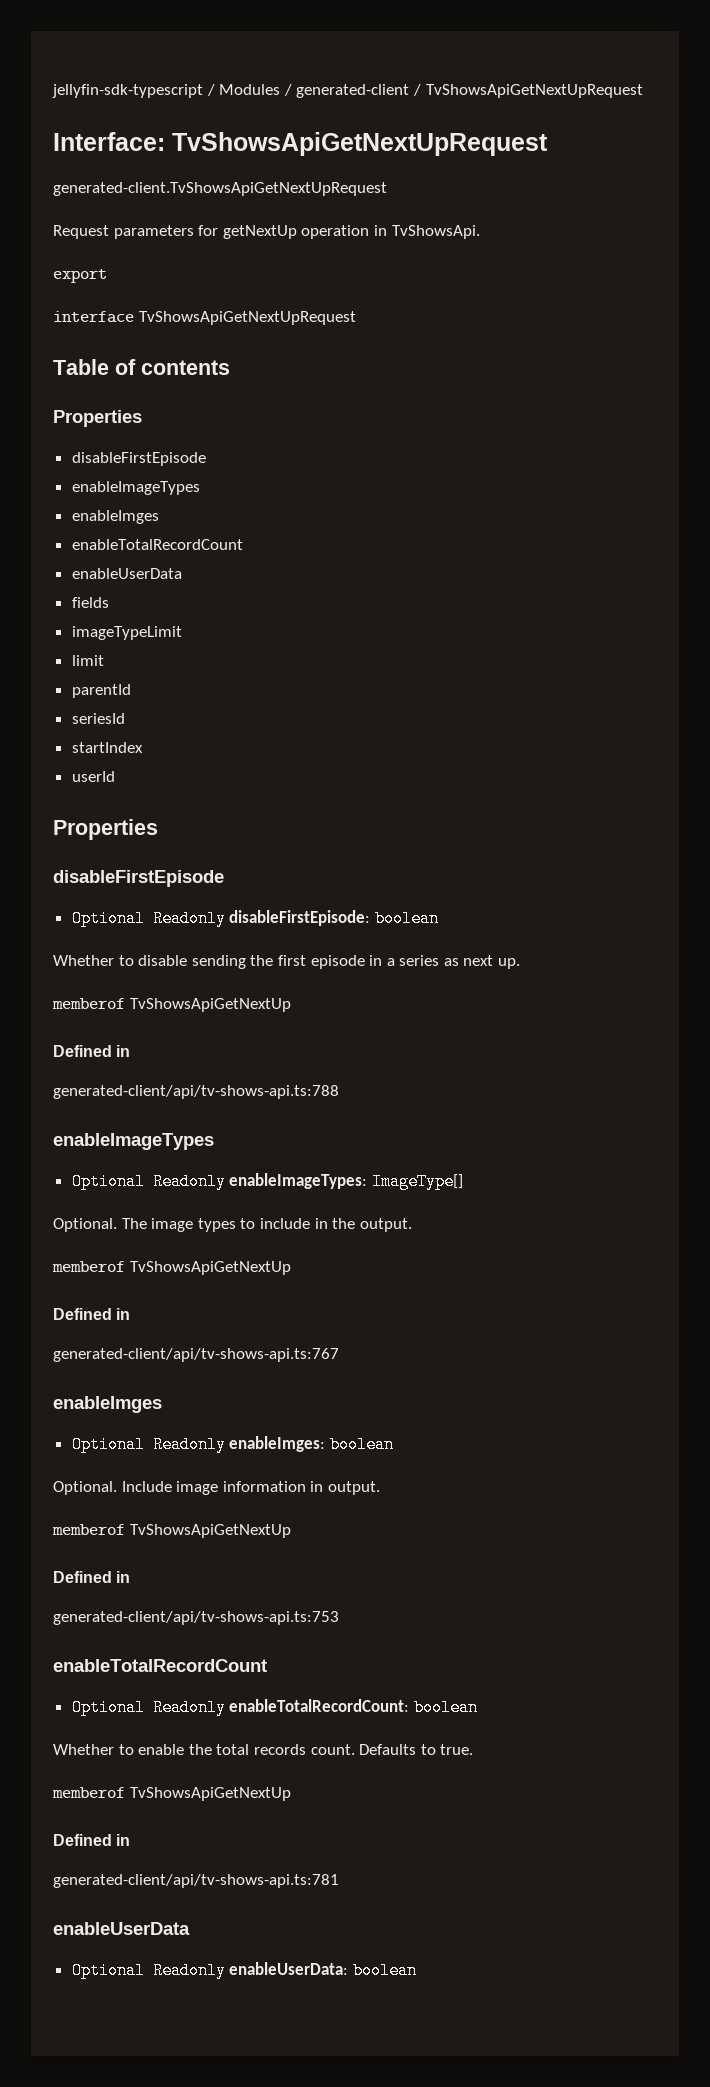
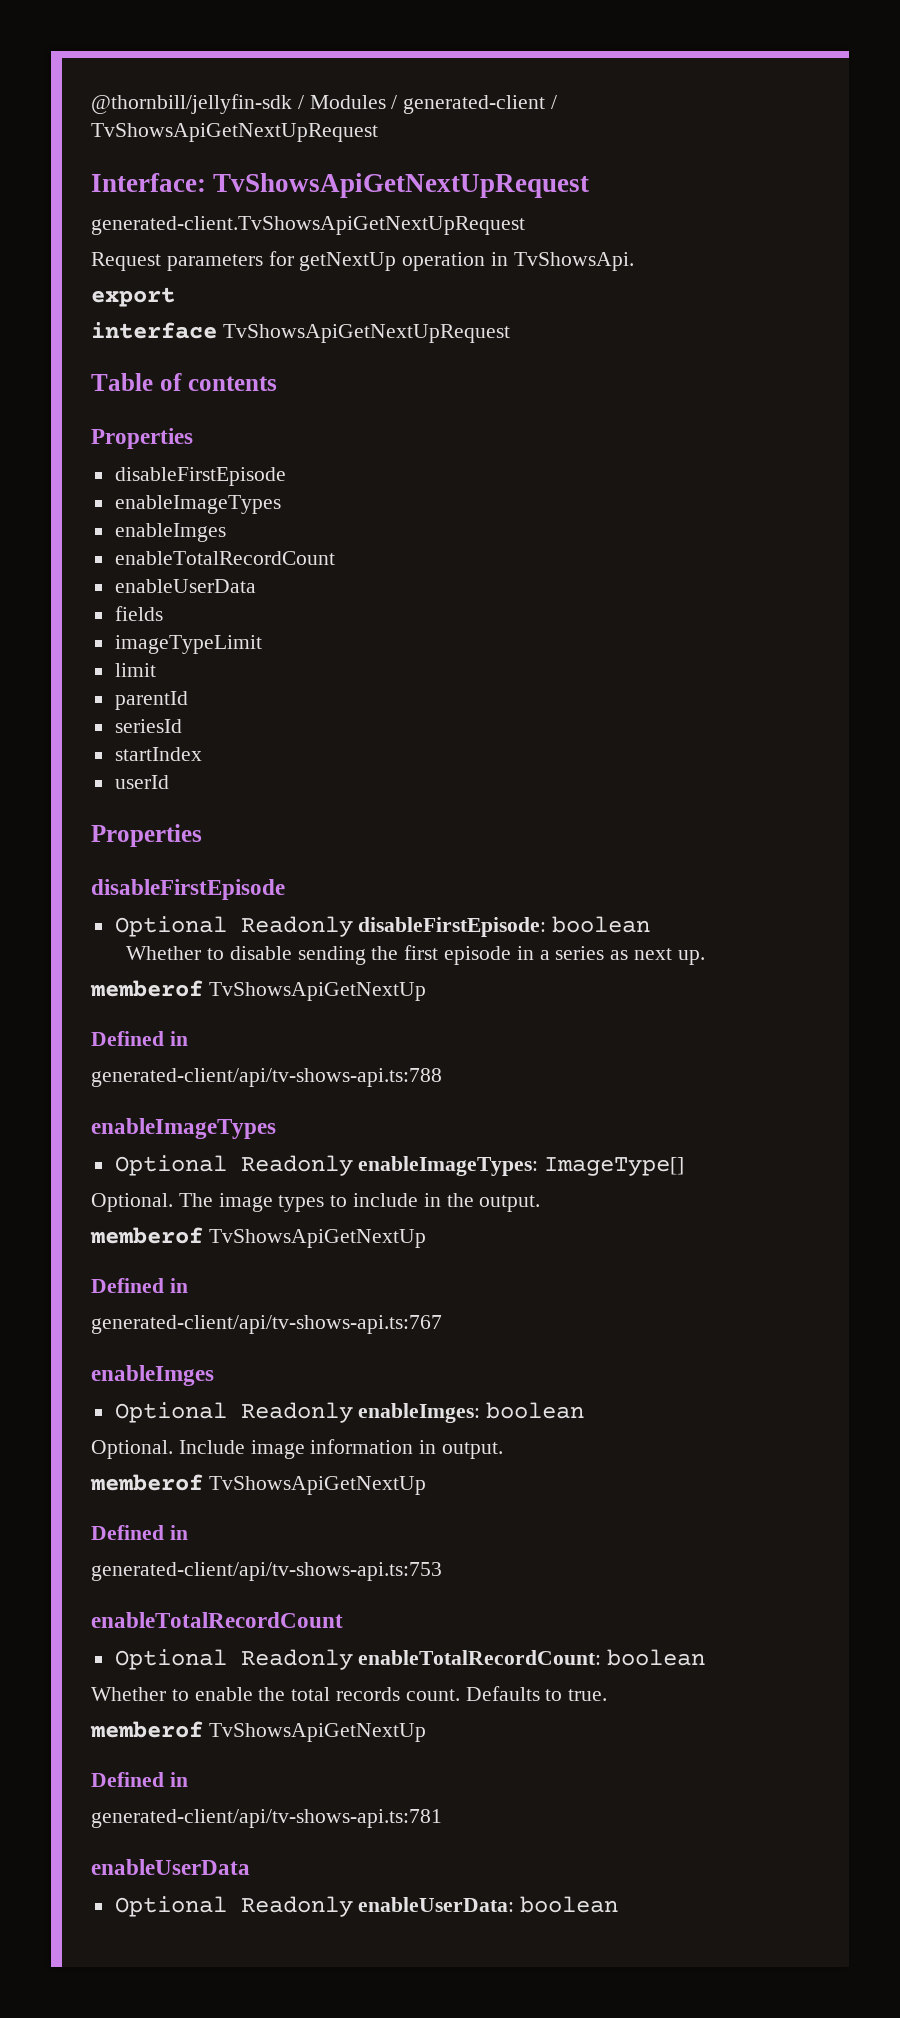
[52,84,203,98] jellyfin-sdk-typescript -> [91,94,292,114] @thornbill/jellyfin-sdk

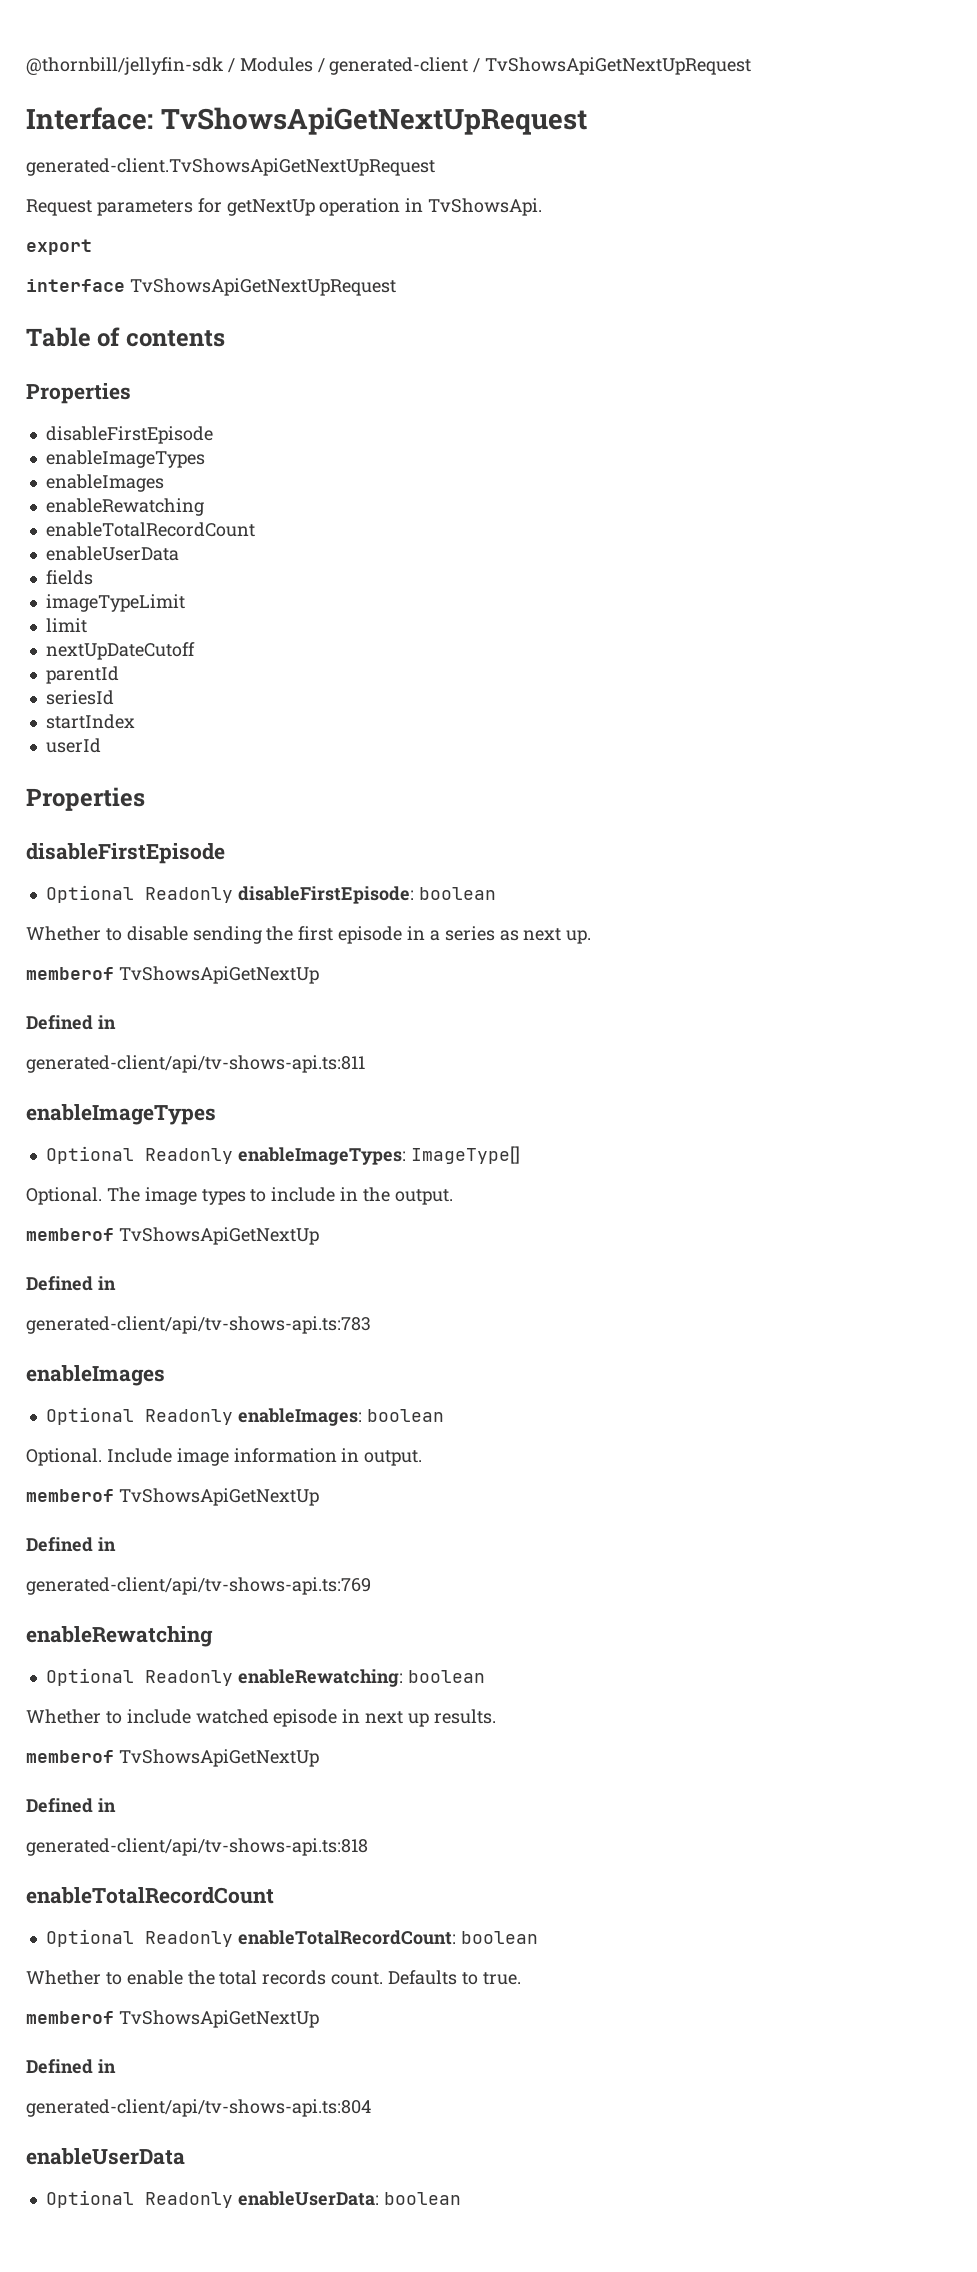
[114,523,226,542] enableImges -> [45,474,164,492] [45,498,204,516] enableImages // enableRewatching
(156, 670) none -> [45,642,195,660] // nextUpDateCutoff
[91,1068,442,1087] generated-client/api/tv-shows-api.ts:788 -> [26,1055,365,1073] generated-client/api/tv-shows-api.ts:811
[91,1315,442,1334] [91,1365,214,1386] [114,1402,481,1423] generated-client/api/tv-shows-api.ts:767 // enableImges // Optional Readonly enableImges: -> [26,1316,371,1334] [26,1365,165,1386] [45,1407,362,1426] generated-client/api/tv-shows-api.ts:783 // enableImages // Optional Readonly enableImages:
[91,1562,442,1581] generated-client/api/tv-shows-api.ts:753 -> [26,1577,371,1595] [26,1626,213,1647] [45,1668,485,1687] [26,1709,496,1727] [26,1749,319,1767] [26,1798,116,1813] [26,1838,368,1856] generated-client/api/tv-shows-api.ts:769 // enableRewatching // Optional Readonly enableRewatching: boolean // Whether to include watched episode in next up results. // memberof TvShowsApiGetNextUp // Defined in // generated-client/api/tv-shows-api.ts:818
[91,1809,442,1828] generated-client/api/tv-shows-api.ts:781 -> [26,2099,371,2117] generated-client/api/tv-shows-api.ts:804

